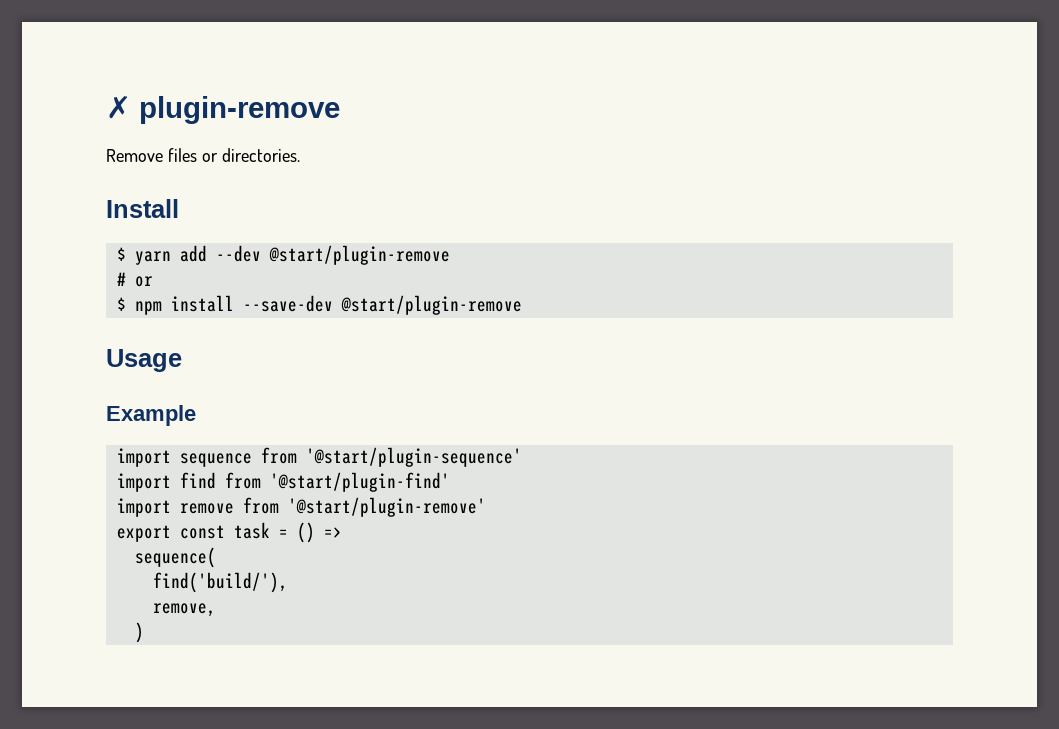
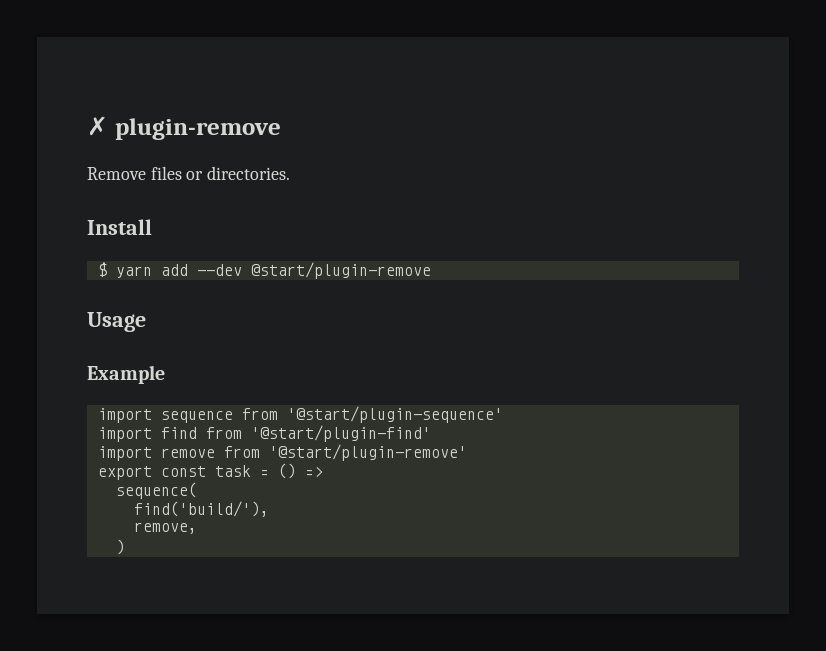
[116,272,153,287] [116,295,522,315] // # or // $ npm install --save-dev @start/plugin-remove -> (431, 270) none

